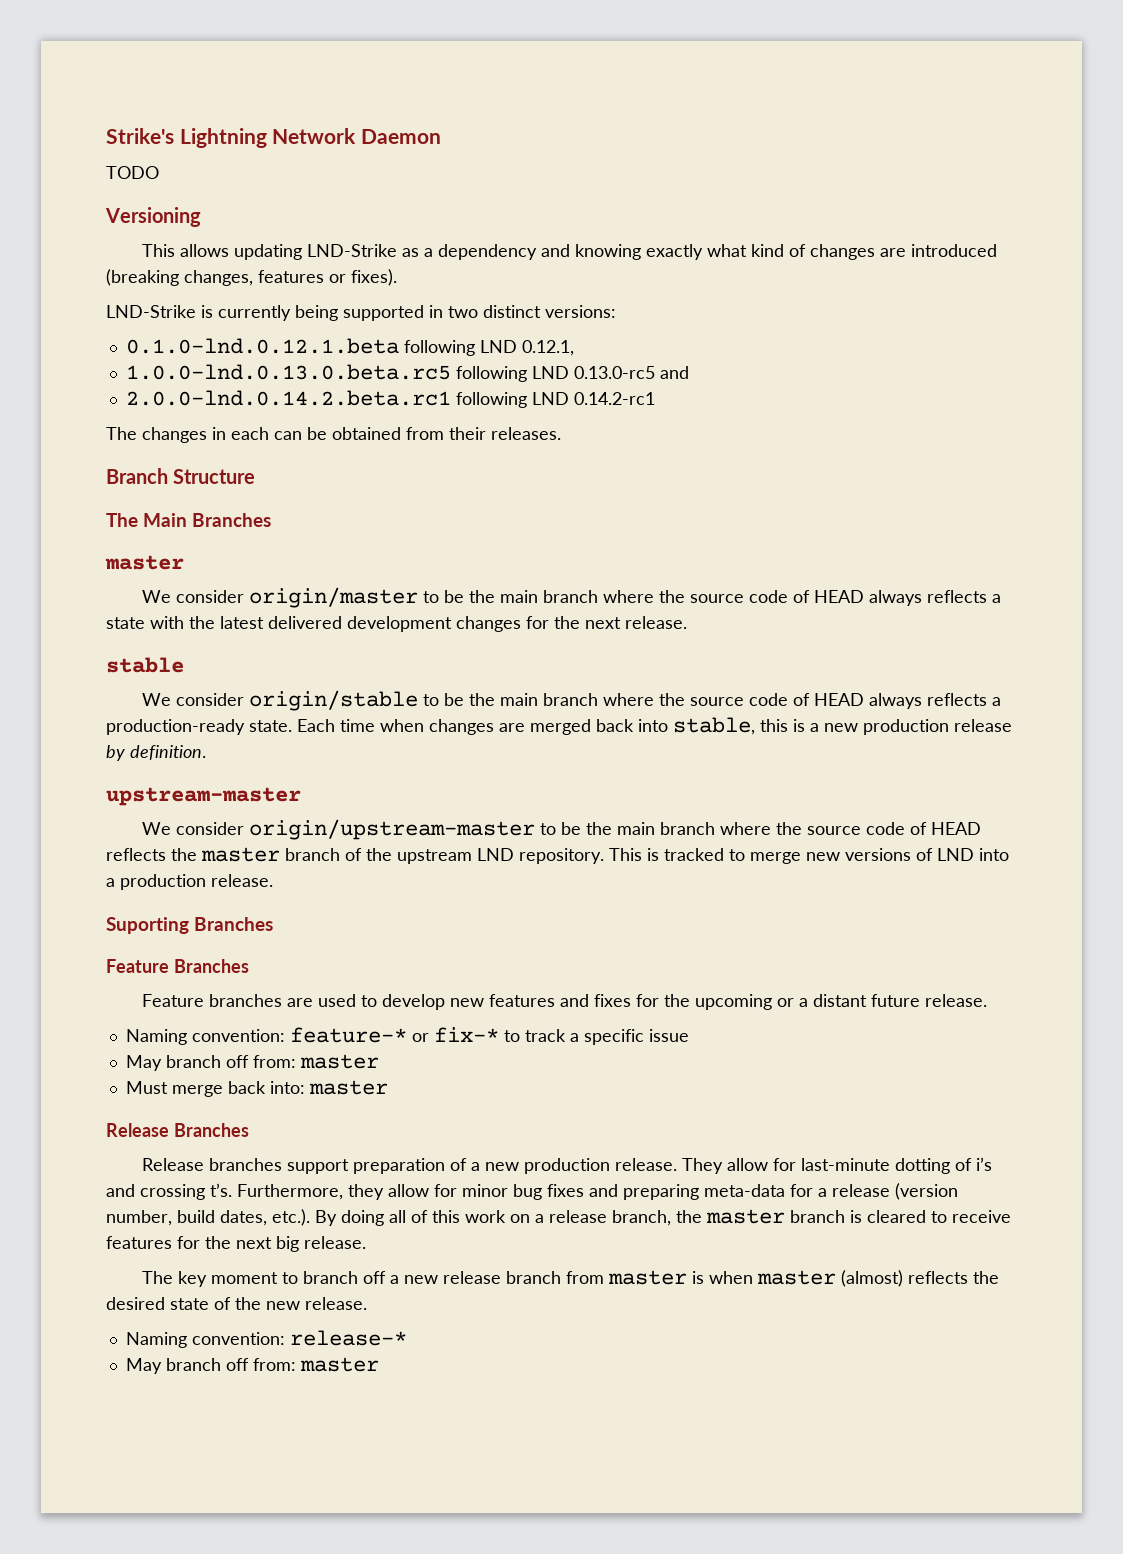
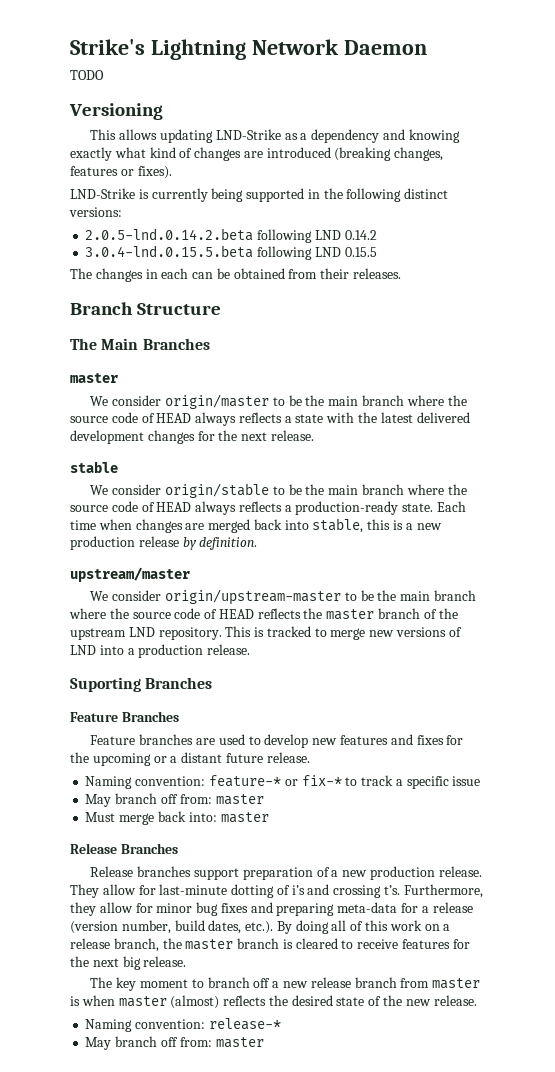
[448,306,478,318] two -> [323,188,402,202] the following
[125,338,574,356] [125,364,689,382] [125,390,655,408] 0.1.0-lnd.0.12.1.beta following LND 0.12.1, // 1.0.0-lnd.0.13.0.beta.rc5 following LND 0.13.0-rc5 and // 2.0.0-lnd.0.14.2.beta.rc1 following LND 0.14.2-rc1 -> [85,228,377,243] [85,245,377,260] 2.0.5-lnd.0.14.2.beta following LND 0.14.2 // 3.0.4-lnd.0.15.5.beta following LND 0.15.5
[106,787,301,806] upstream-master -> [70,567,190,582] upstream/master

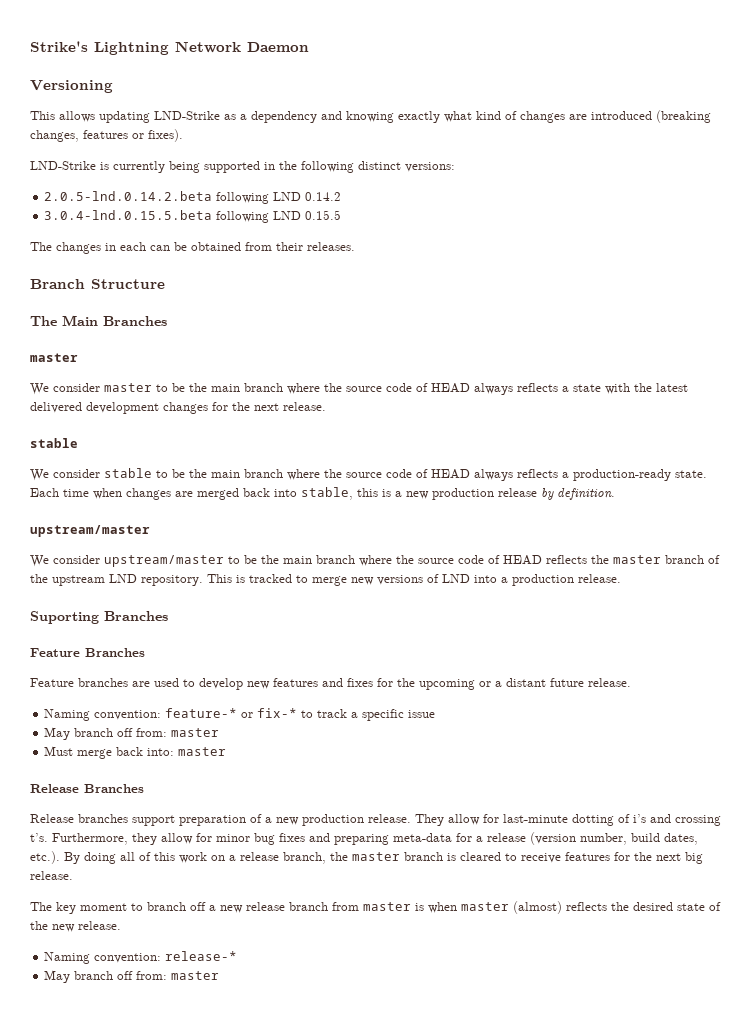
[70,70,104,80] // TODO -> (309, 47) none
[165,394,270,409] origin/master -> [104,383,152,392] master
[165,483,270,498] origin/stable -> [104,468,152,478] stable
[165,589,342,605] origin/upstream-master -> [104,555,224,567] upstream/master

